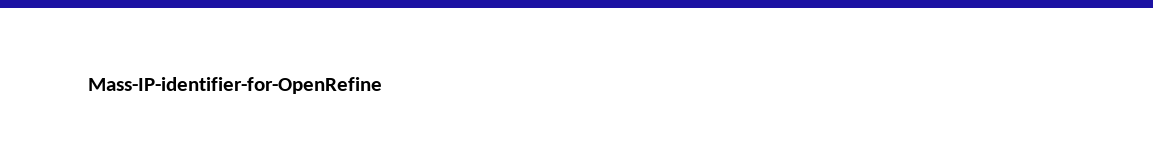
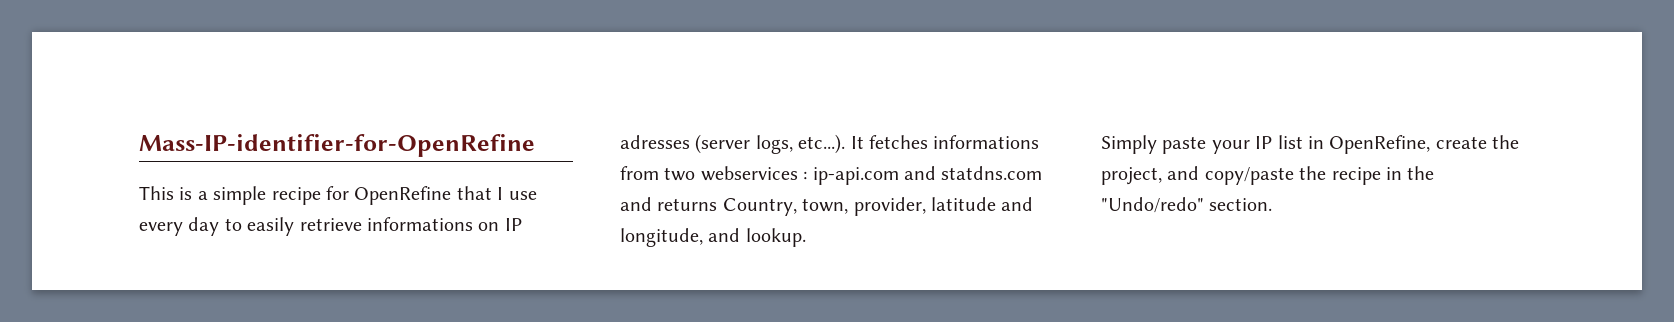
(382, 85) none -> [139,186,537,205] [139,217,522,236] [620,134,1040,154] [620,166,1043,185] [620,197,1034,216] [620,228,806,247] [1101,135,1520,154] [1101,166,1435,185] [1101,197,1273,213] // This is a simple recipe for OpenRefine that I use every day to easily retrieve informations on IP adresses (server logs, etc...). It fetches informations from two webservices : ip-api.com and statdns.com and returns Country, town, provider, latitude and longitude, and lookup. // Simply paste your IP list in OpenRefine, create the project, and copy/paste the recipe in the "Undo/redo" section.

